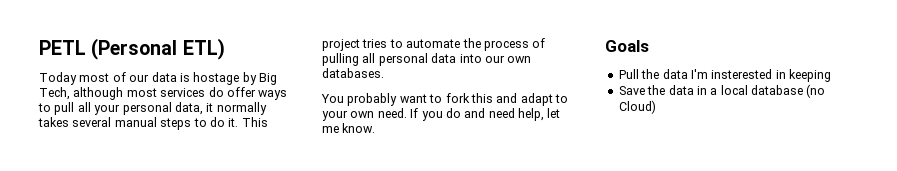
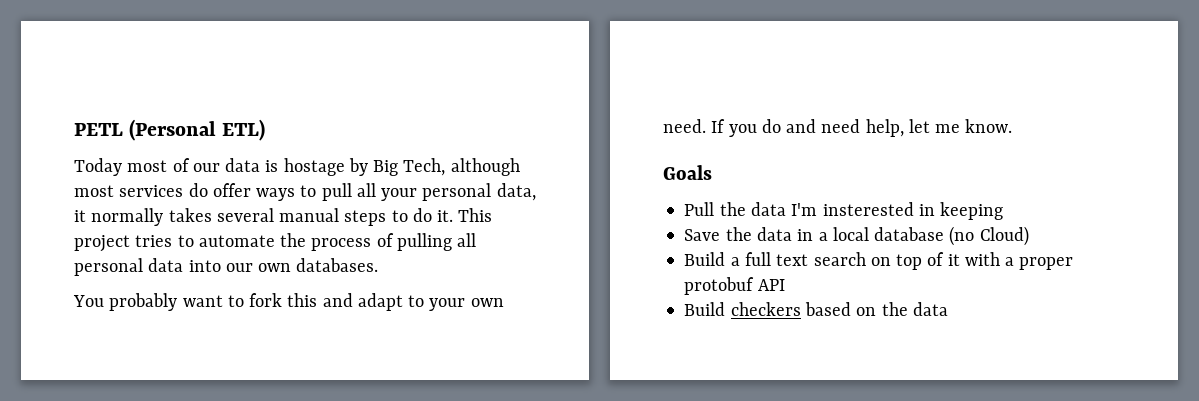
(656, 107) none -> [684,252,1074,270] [684,277,785,295] [684,302,948,316] // Build a full text search on top of it with a proper protobuf API // Build checkers based on the data

